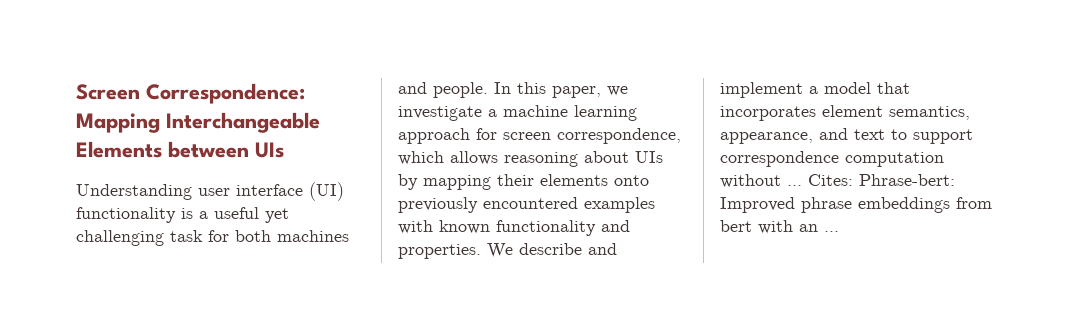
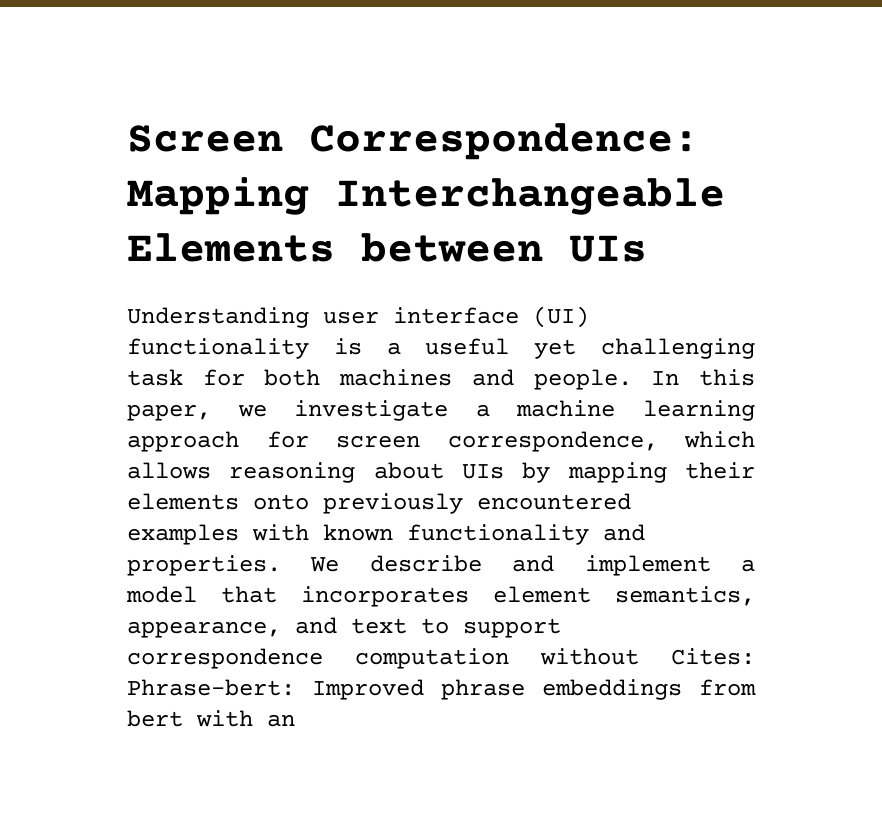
[787,185,802,186] … -> (639, 656) none
[824,231,839,232] … -> (295, 720) none

